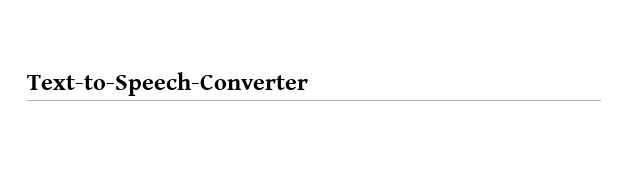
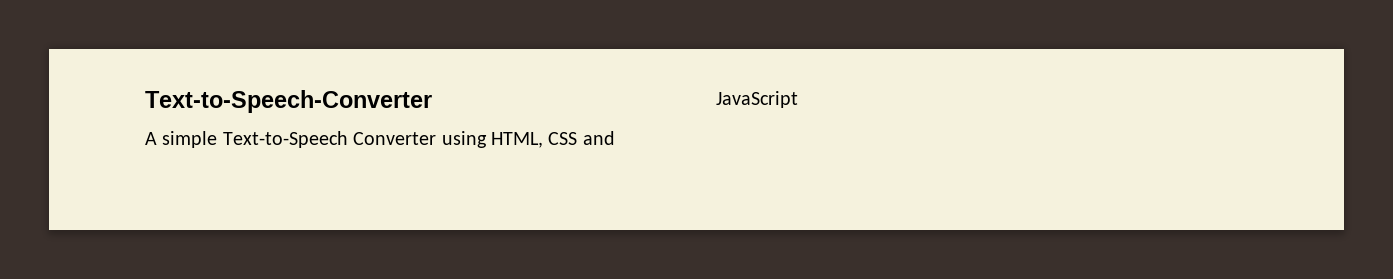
(308, 84) none -> [145,131,615,148] [716,91,798,108] // A simple Text-to-Speech Converter using HTML, CSS and JavaScript

